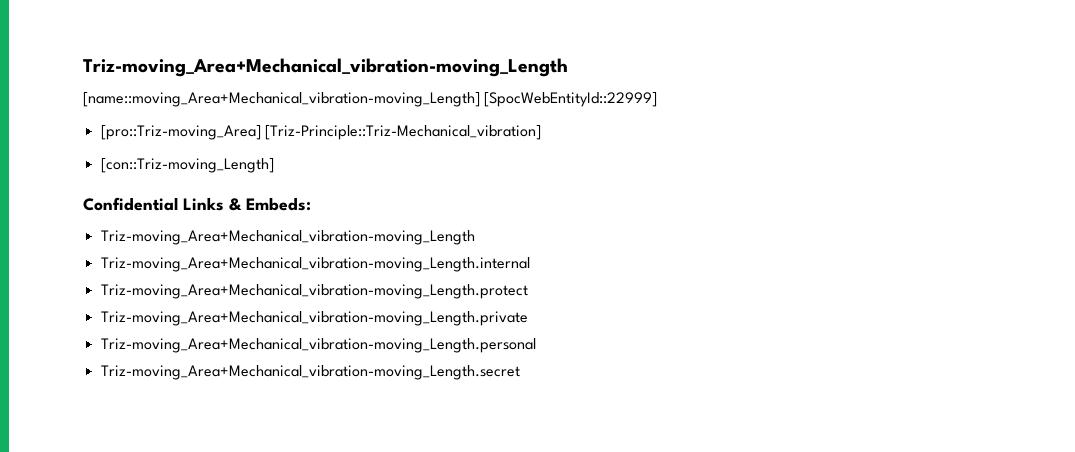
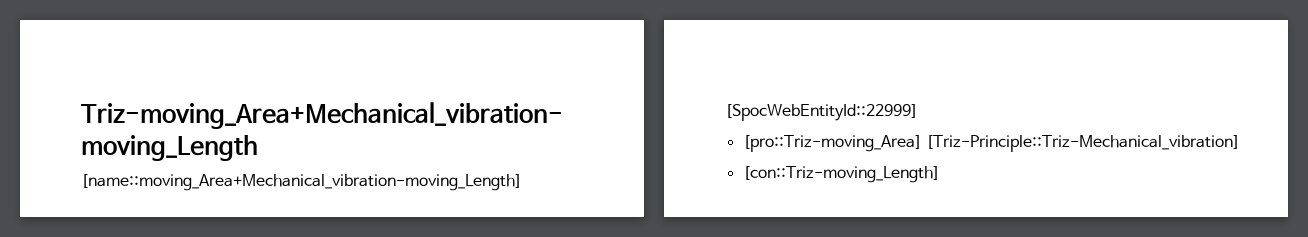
[83,197,311,211] [100,230,475,245] [100,257,530,272] [100,284,528,299] [100,311,528,326] [100,338,536,353] [100,365,520,380] // Confidential Links & Embeds: // Triz-moving_Area+Mechanical_vibration-moving_Length // Triz-moving_Area+Mechanical_vibration-moving_Length.internal // Triz-moving_Area+Mechanical_vibration-moving_Length.protect // Triz-moving_Area+Mechanical_vibration-moving_Length.private // Triz-moving_Area+Mechanical_vibration-moving_Length.personal // Triz-moving_Area+Mechanical_vibration-moving_Length.secret -> (940, 174) none

